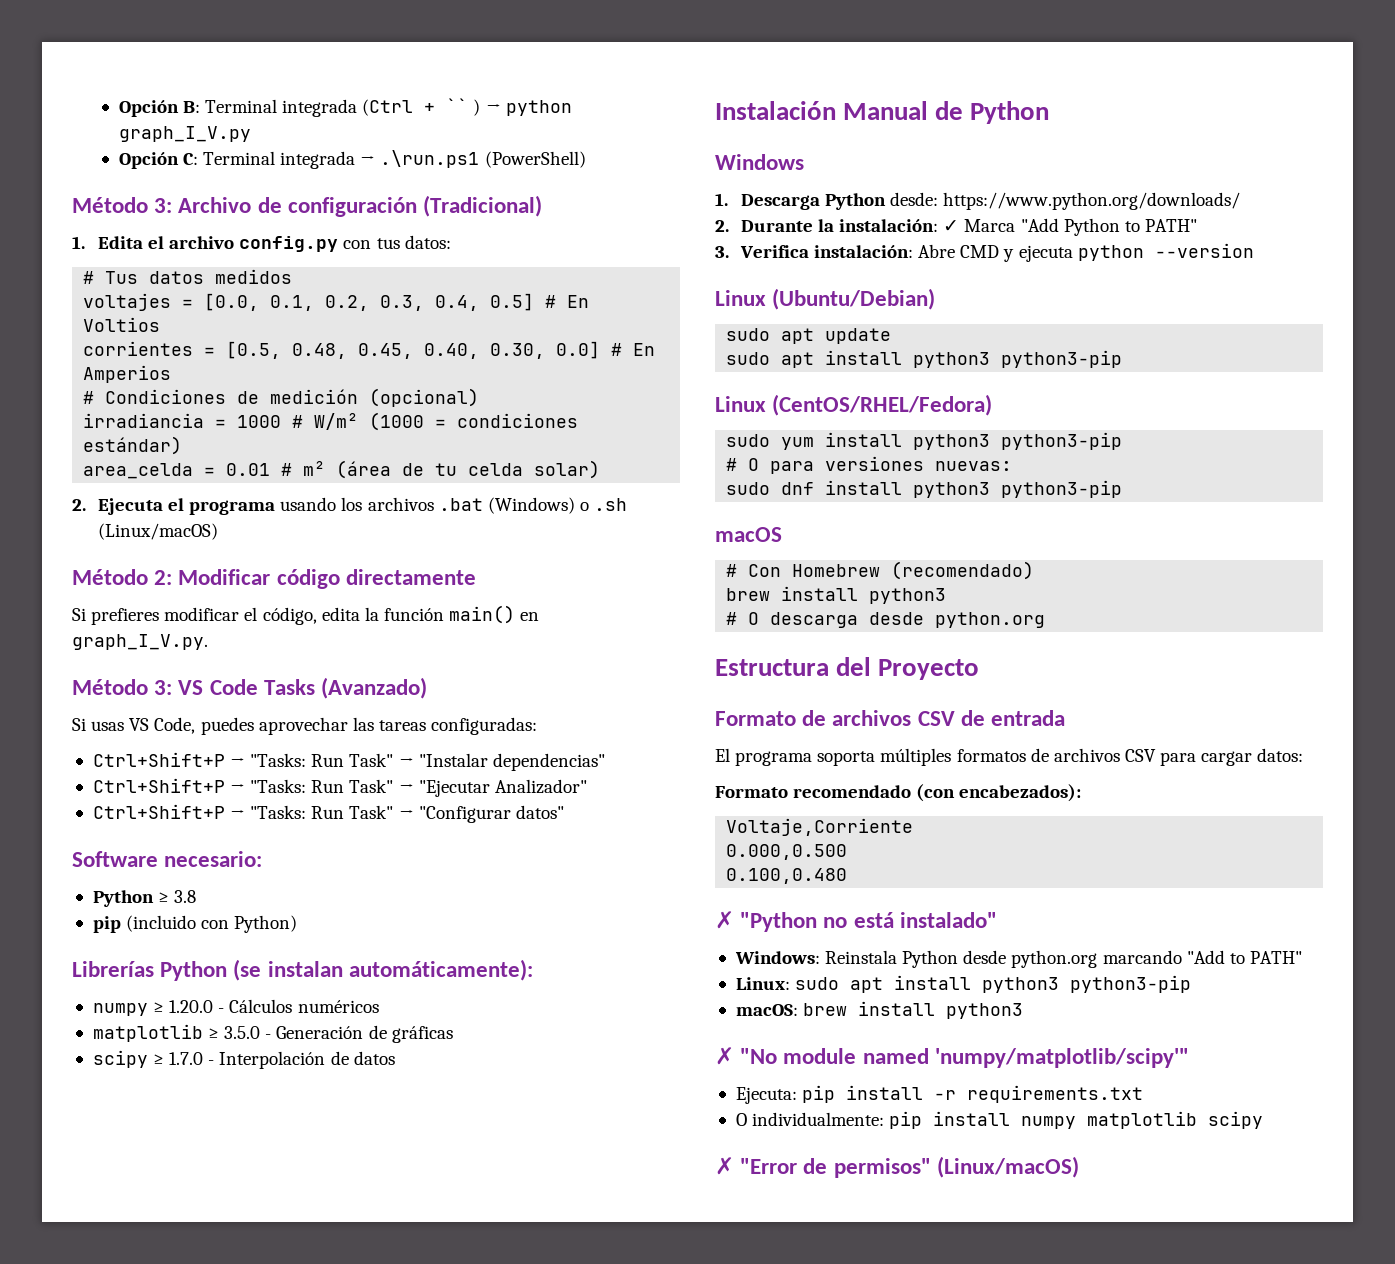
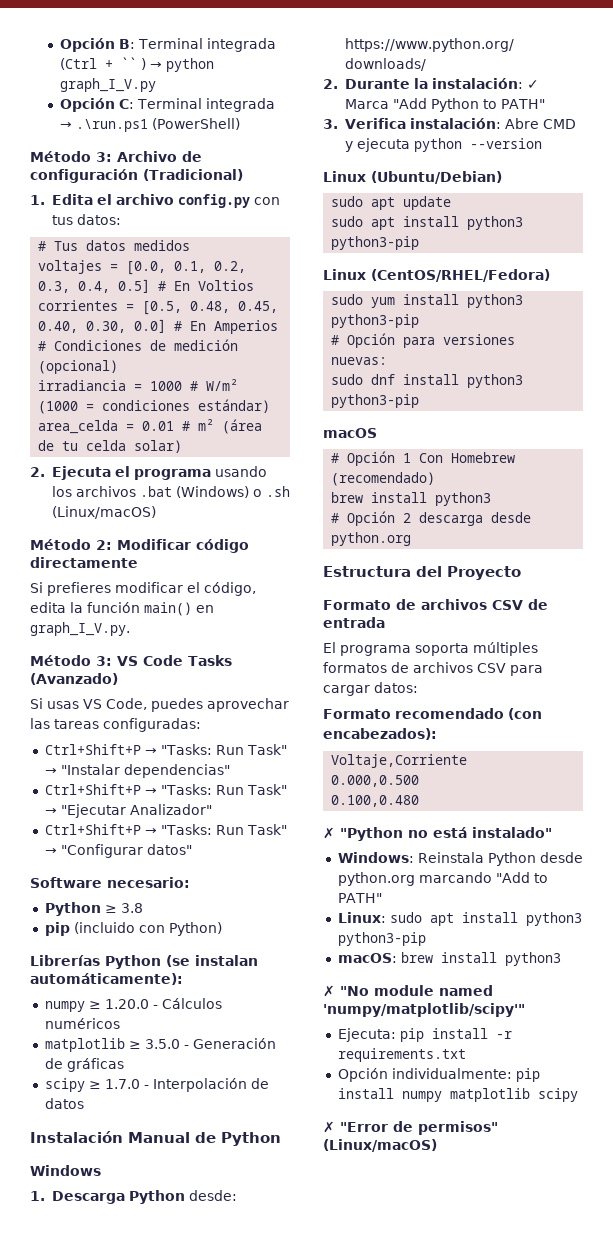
[748,458,760,471] O -> [347,333,396,348] Opción
(738, 570) none -> [347,451,412,466] Opción 1
[748,612,760,625] O -> [347,511,412,526] Opción 2
[735,1113,747,1126] O -> [337,1068,388,1082] Opción

